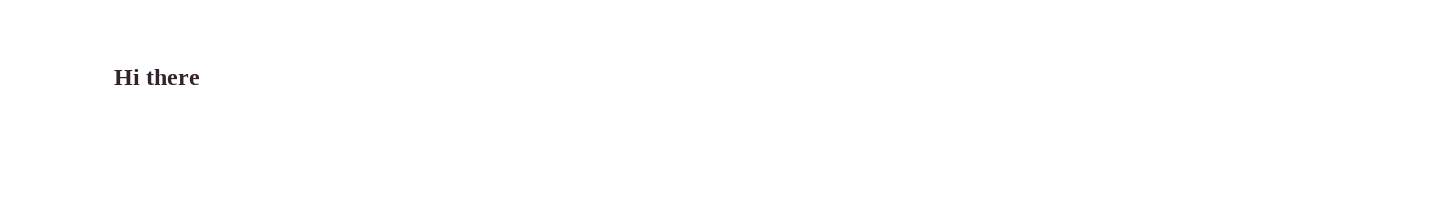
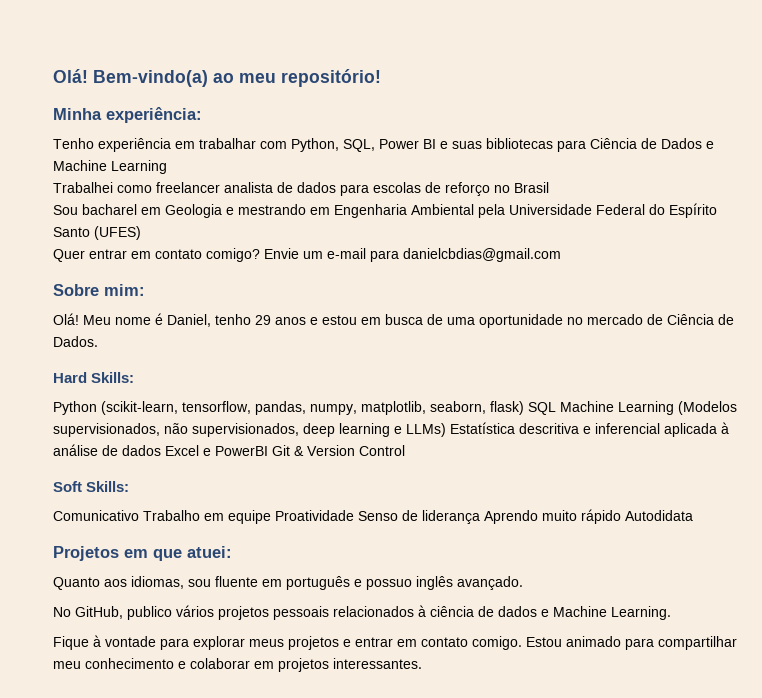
[114,69,201,85] Hi there -> [53,69,381,87] [53,107,202,123] [53,138,714,152] [53,160,167,174] [53,182,549,196] [53,203,717,218] [53,226,141,240] [53,248,561,262] [53,284,145,296] [53,313,734,328] [53,336,98,347] [53,372,135,383] [53,401,737,415] [53,422,729,437] [53,444,405,456] [53,481,130,492] [53,509,693,524] [53,546,232,561] [53,576,523,590] [53,605,671,620] [53,635,737,650] [53,658,422,672] Olá! Bem-vindo(a) ao meu repositório! // Minha experiência: // Tenho experiência em trabalhar com Python, SQL, Power BI e suas bibliotecas para Ciência de Dados e Machine Learning // Trabalhei como freelancer analista de dados para escolas de reforço no Brasil // Sou bacharel em Geologia e mestrando em Engenharia Ambiental pela Universidade Federal do Espírito Santo (UFES) // Quer entrar em contato comigo? Envie um e-mail para danielcbdias@gmail.com // Sobre mim: // Olá! Meu nome é Daniel, tenho 29 anos e estou em busca de uma oportunidade no mercado de Ciência de Dados. // Hard Skills: // Python (scikit-learn, tensorflow, pandas, numpy, matplotlib, seaborn, flask) SQL Machine Learning (Modelos supervisionados, não supervisionados, deep learning e LLMs) Estatística descritiva e inferencial aplicada à análise de dados Excel e PowerBI Git & Version Control // Soft Skills: // Comunicativo Trabalho em equipe Proatividade Senso de liderança Aprendo muito rápido Autodidata // Projetos em que atuei: // Quanto aos idiomas, sou fluente em português e possuo inglês avançado. // No GitHub, publico vários projetos pessoais relacionados à ciência de dados e Machine Learning. // Fique à vontade para explorar meus projetos e entrar em contato comigo. Estou animado para compartilhar meu conhecimento e colaborar em projetos interessantes.

